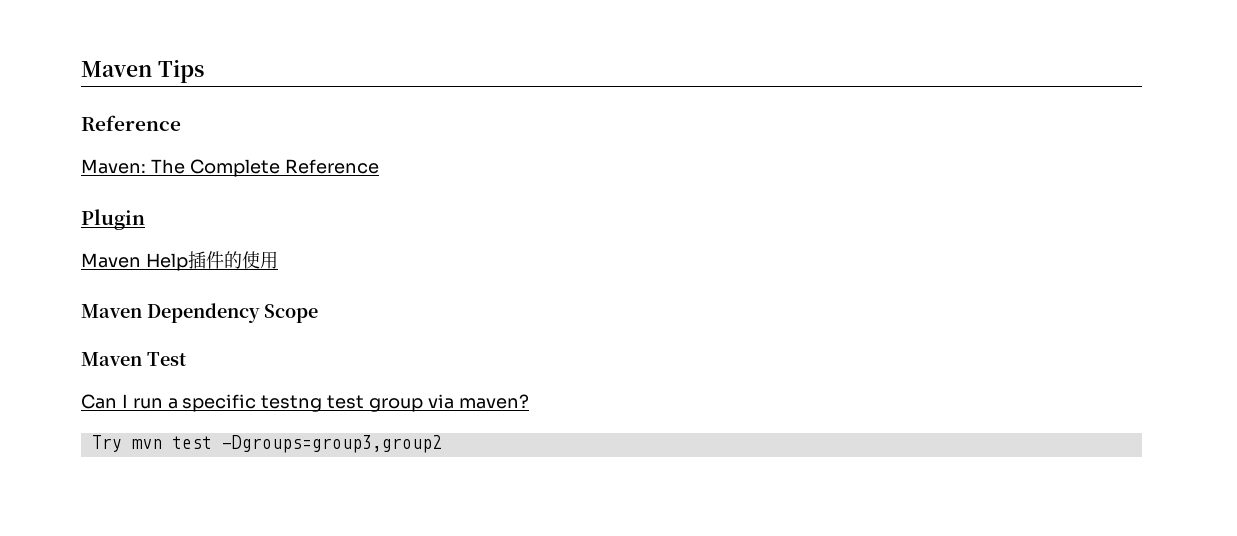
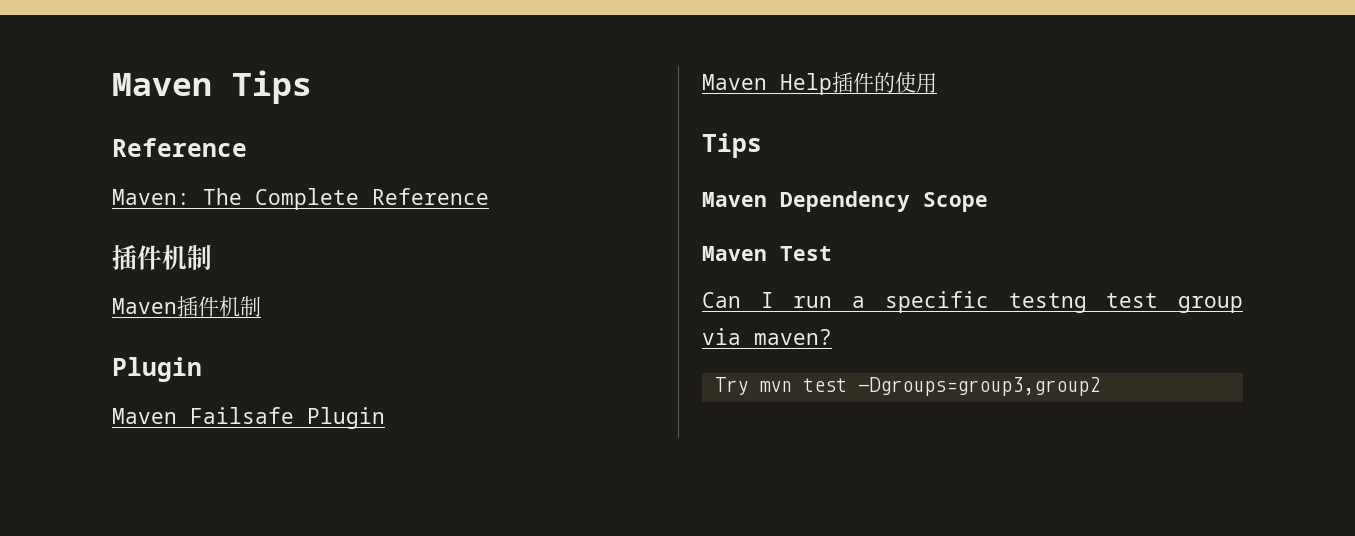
(379, 166) none -> [112,245,212,270] [112,296,261,317] [112,357,202,382] [112,407,294,424] 插件机制 // Maven插件机制 // Plugin // Maven Failsafe
(278, 260) none -> [702,133,762,158] // Tips

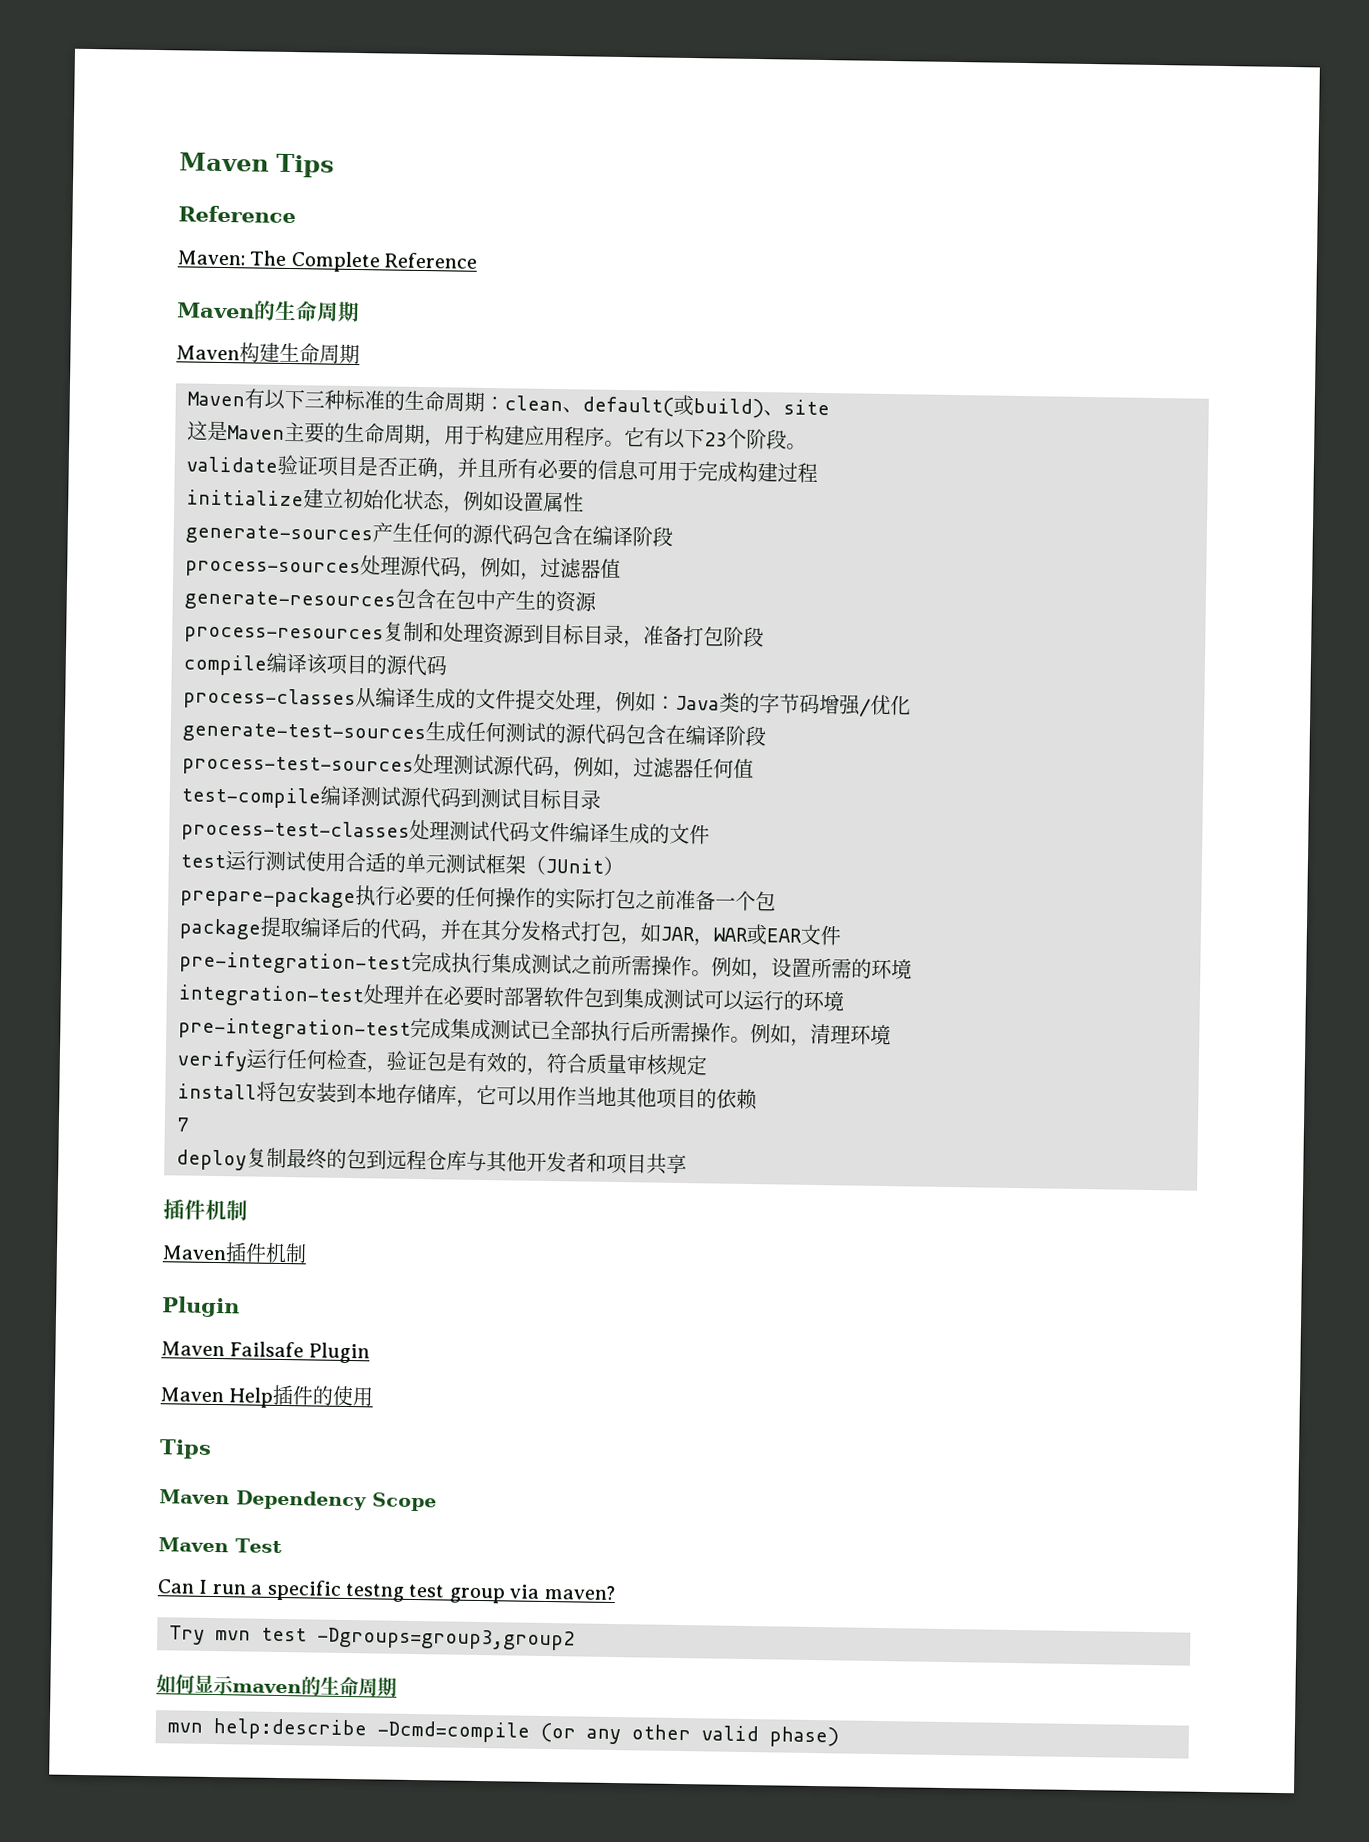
(489, 196) none -> [177,300,360,323] [176,342,360,365] [187,388,830,419] [187,420,807,450] [186,454,818,483] [186,488,584,514] [185,522,673,547] [185,555,621,581] [184,588,597,613] [184,621,764,649] [183,652,447,677] [183,687,911,717] [182,721,766,747] [182,753,754,781] [181,785,601,810] [181,819,710,845] [180,850,624,877] [180,885,776,912] [179,916,841,947] [179,951,912,981] [178,984,844,1012] [178,1017,891,1047] [177,1048,707,1076] [177,1081,758,1111] [176,1117,188,1132] [176,1147,687,1175] // Maven的生命周期 // Maven构建生命周期 // Maven有以下三种标准的生命周期：clean、default(或build)、site // 这是Maven主要的生命周期，用于构建应用程序。它有以下23个阶段。 // validate验证项目是否正确，并且所有必要的信息可用于完成构建过程 // initialize建立初始化状态，例如设置属性 // generate-sources产生任何的源代码包含在编译阶段 // process-sources处理源代码，例如，过滤器值 // generate-resources包含在包中产生的资源 // process-resources复制和处理资源到目标目录，准备打包阶段 // compile编译该项目的源代码 // process-classes从编译生成的文件提交处理，例如：Java类的字节码增强/优化 // generate-test-sources生成任何测试的源代码包含在编译阶段 // process-test-sources处理测试源代码，例如，过滤器任何值 // test-compile编译测试源代码到测试目标目录 // process-test-classes处理测试代码文件编译生成的文件 // test运行测试使用合适的单元测试框架（JUnit） // prepare-package执行必要的任何操作的实际打包之前准备一个包 // package提取编译后的代码，并在其分发格式打包，如JAR，WAR或EAR文件 // pre-integration-test完成执行集成测试之前所需操作。例如，设置所需的环境 // integration-test处理并在必要时部署软件包到集成测试可以运行的环境 // pre-integration-test完成集成测试已全部执行后所需操作。例如，清理环境 // verify运行任何检查，验证包是有效的，符合质量审核规定 // install将包安装到本地存储库，它可以用作当地其他项目的依赖 // 7 // deploy复制最终的包到远程仓库与其他开发者和项目共享
(1100, 386) none -> [156,1674,397,1697] [167,1718,839,1748] // 如何显示maven的生命周期 // mvn help:describe -Dcmd=compile (or any other valid phase)

